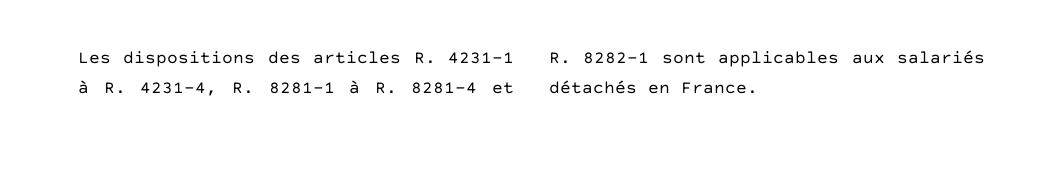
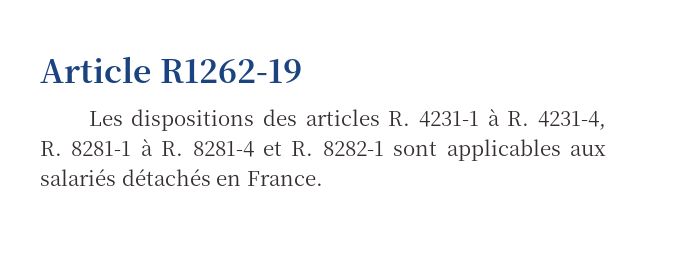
(78, 58) none -> [40,56,302,83] Article R1262-19 //

